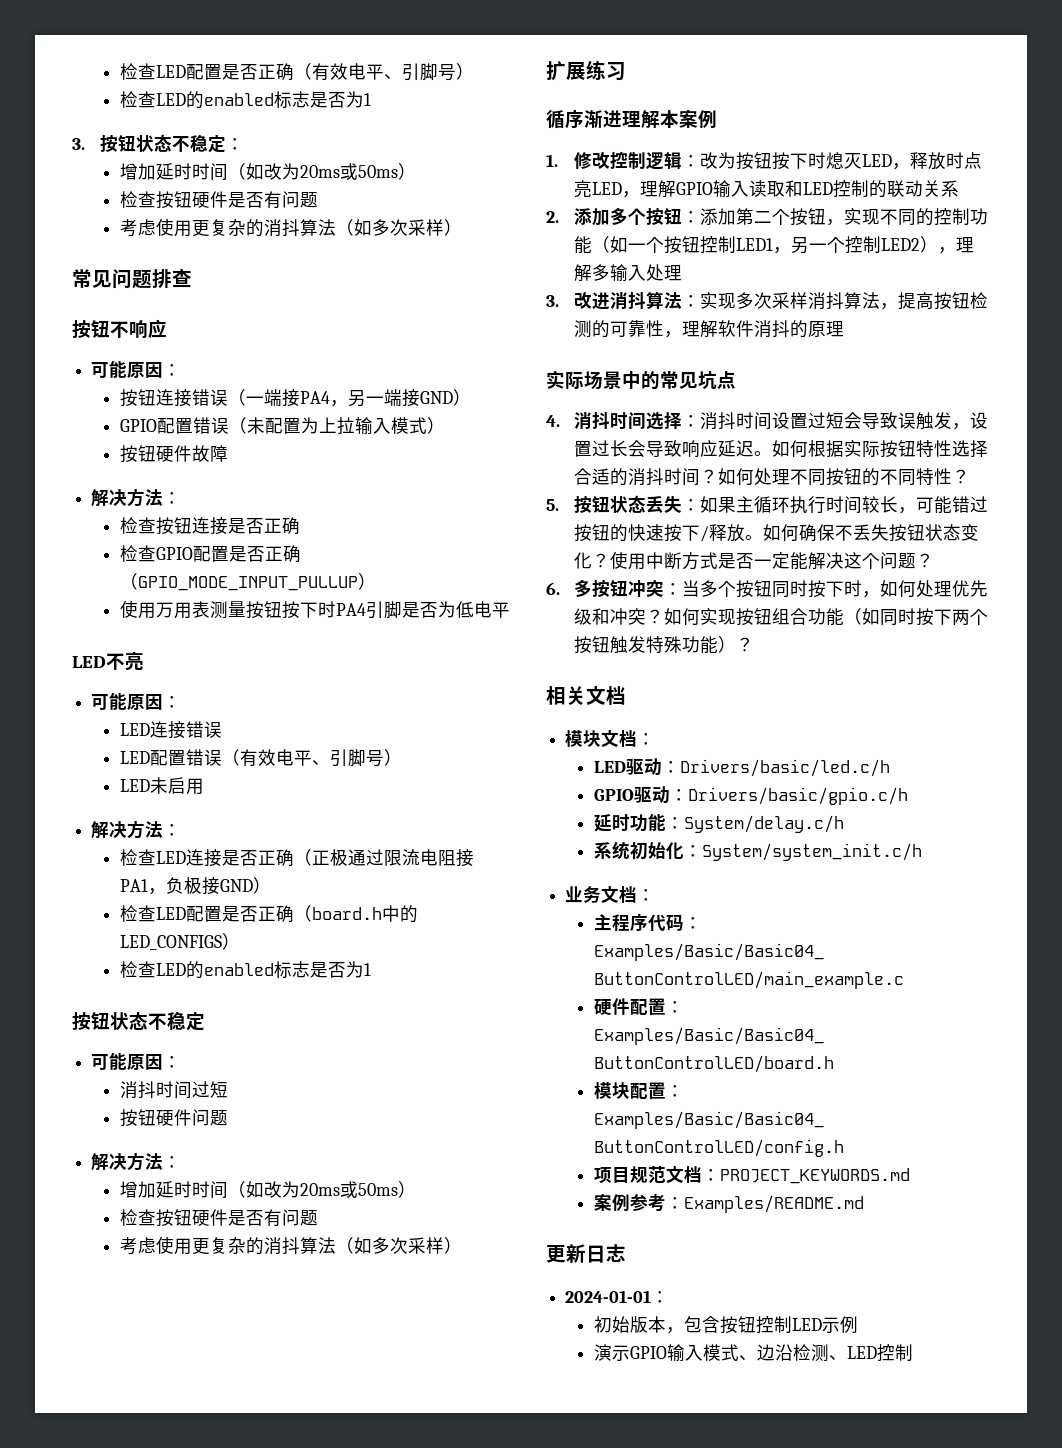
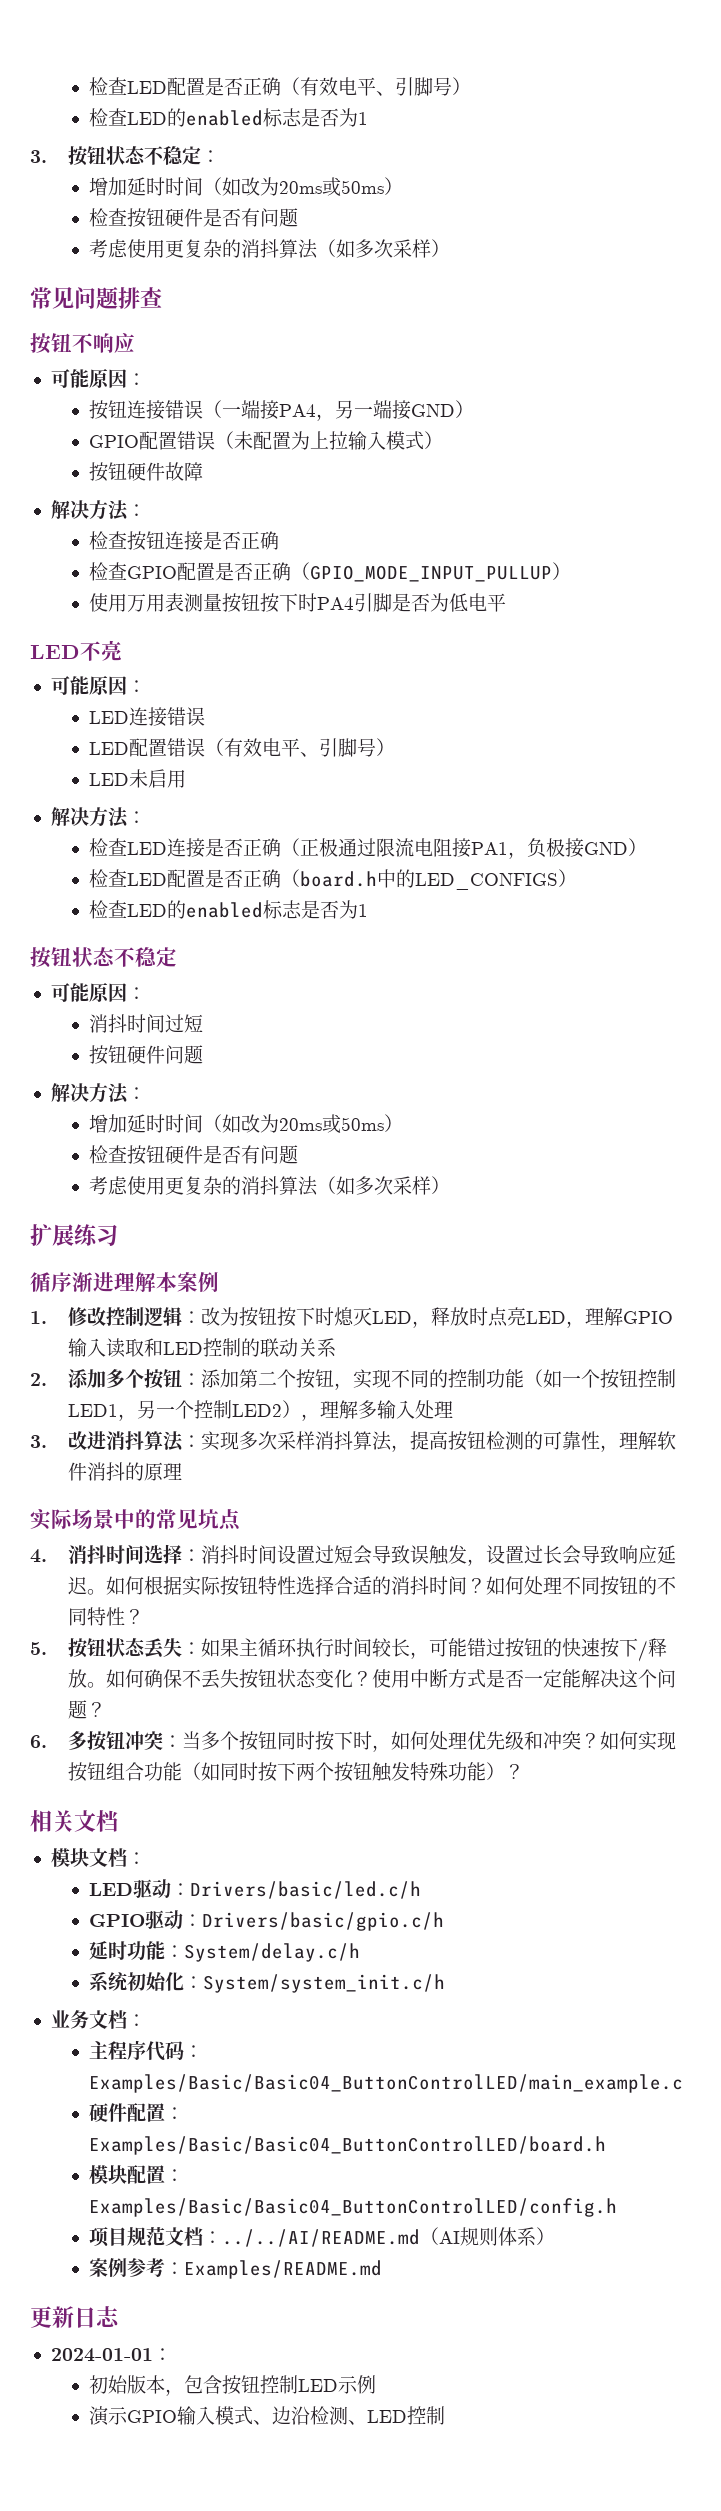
[719,1168,910,1184] PROJECT_KEYWORDS.md -> [221,2227,555,2247] ../../AI/README.md（AI规则体系）

